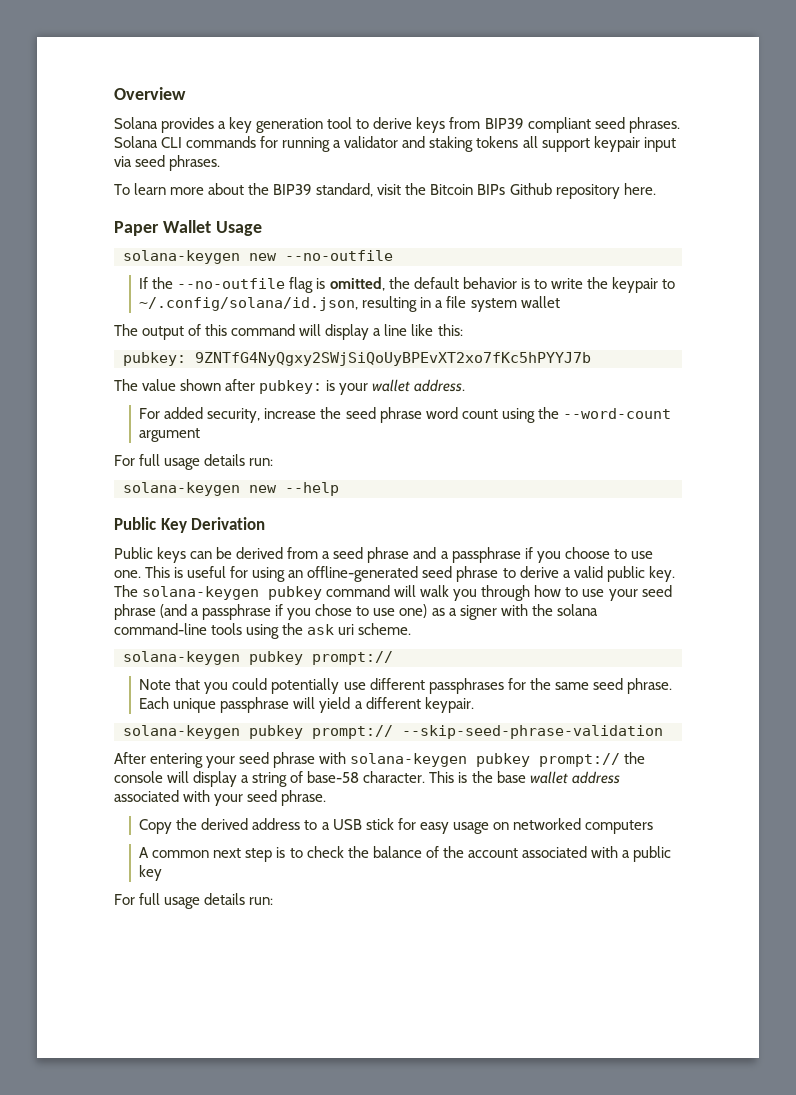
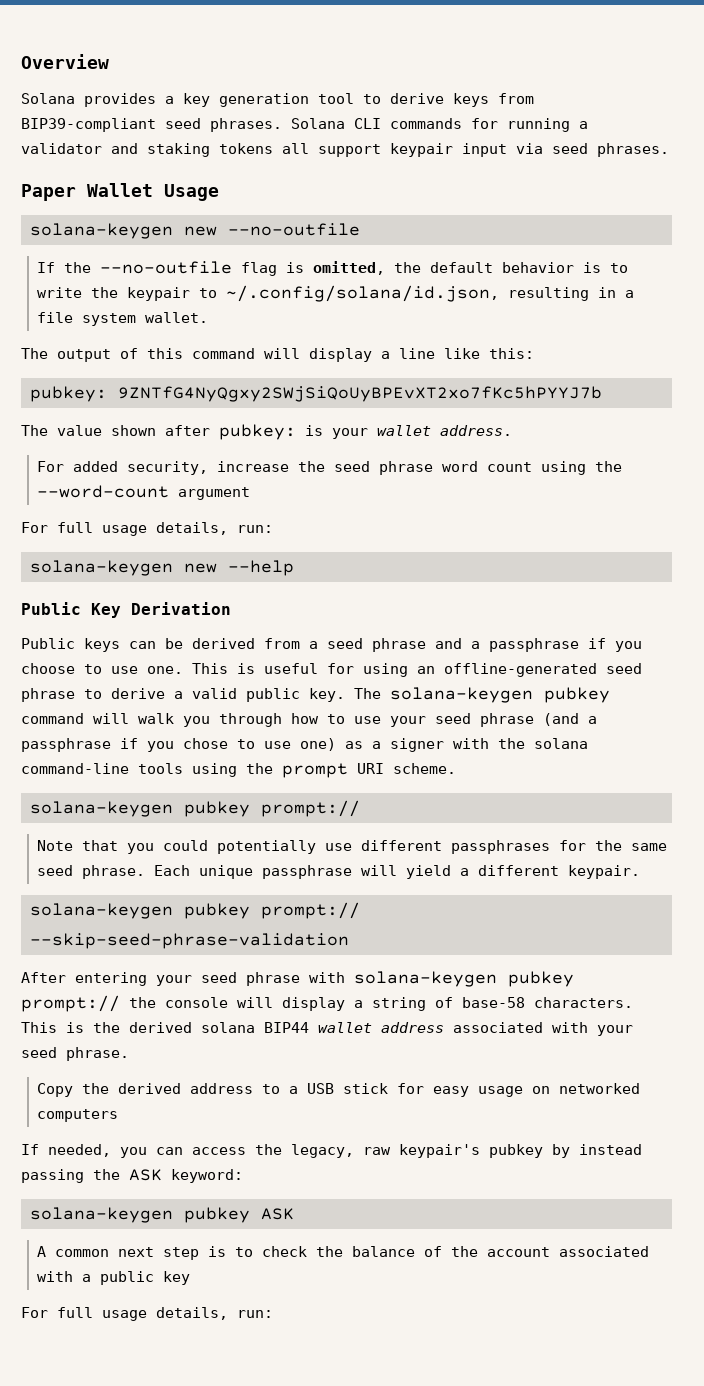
[484,117,591,133] BIP39 compliant -> [21,118,156,132] BIP39-compliant
[114,183,656,199] // To learn more about the BIP39 standard, visit the Bitcoin BIPs Github repository here. -> (669, 150) none
[520,296,560,308] wallet -> [144,312,208,323] wallet.
[204,454,246,466] details -> [156,522,228,535] details,
[307,624,355,635] ask uri -> [282,763,384,778] prompt URI
[363,771,426,783] character. -> [534,997,633,1008] characters.
[496,771,526,783] base -> [129,1022,309,1033] derived solana BIP44
(653, 827) none -> [21,1144,642,1158] [21,1169,243,1183] [29,1207,294,1223] // If needed, you can access the legacy, raw keypair's pubkey by instead passing the ASK keyword: // solana-keygen pubkey ASK
[204,893,246,905] details -> [156,1307,228,1320] details,

